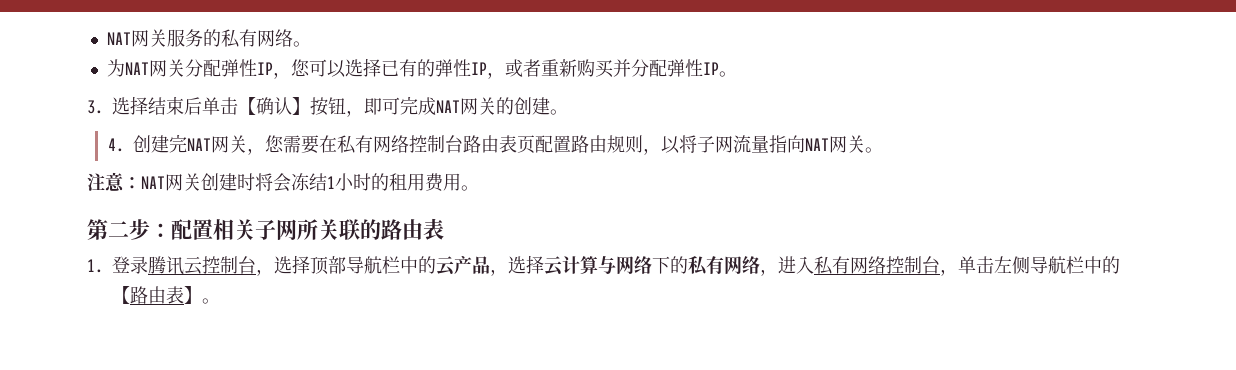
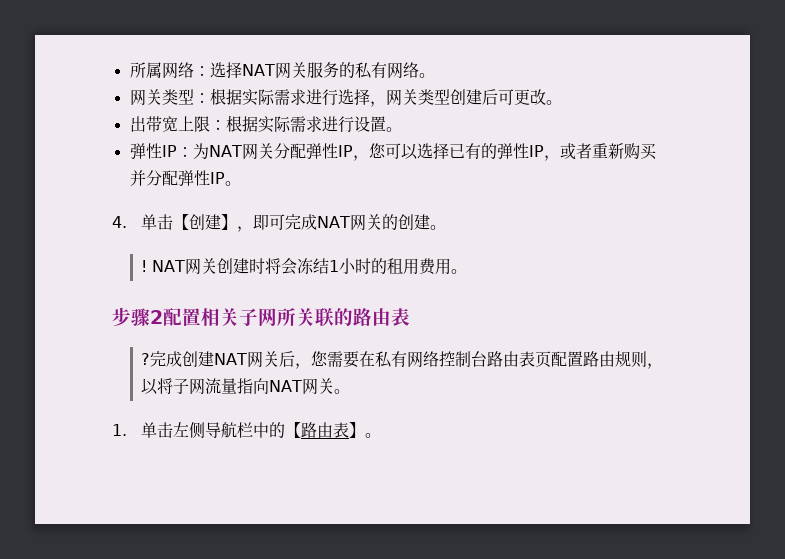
(106, 38) none -> [129,62,242,79] 所属网络：选择
(311, 44) none -> [129,88,562,107] [129,115,402,133] [129,143,193,159] 网关类型：根据实际需求进行选择，网关类型创建后可更改。 // 出带宽上限：根据实际需求进行设置。 // 弹性IP：
[87,96,346,116] 3.选择结束后单击【确认】按钮 -> [112,214,238,230] 4.单击【创建】
[107,134,247,153] 4.创建完NAT网关 -> [141,258,468,275] [112,307,410,327] [141,351,296,368] ! NAT网关创建时将会冻结1小时的租用费用。 // 步骤2配置相关子网所关联的路由表 // ?完成创建NAT网关后
[87,172,479,192] [87,218,444,240] [87,255,958,276] 注意：NAT网关创建时将会冻结1小时的租用费用。 // 第二步：配置相关子网所关联的路由表 // 1.登录腾讯云控制台，选择顶部导航栏中的云产品，选择云计算与网络下的私有网络，进入私有网络控制台， -> [112,424,127,436] 1.

